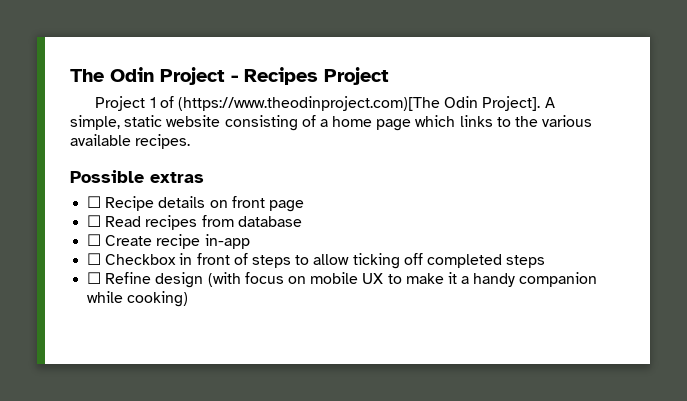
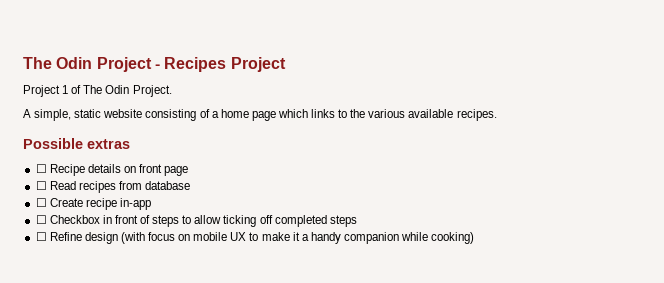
[177,96,541,111] (https://www.theodinproject.com)[The Odin Project]. -> [83,85,172,97] The Odin Project. //

